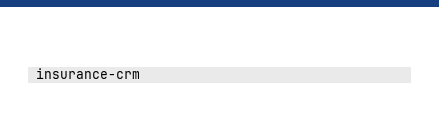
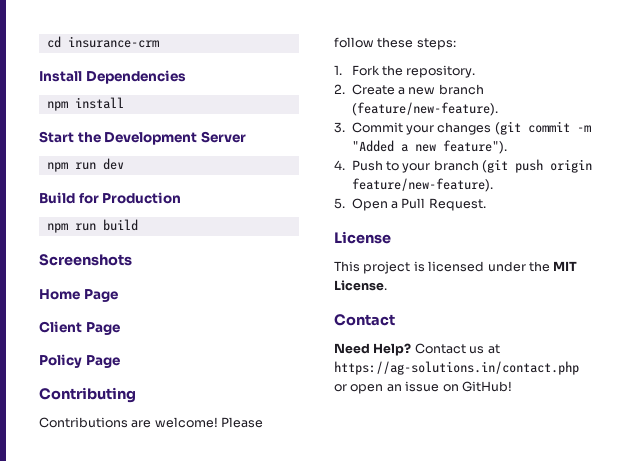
(36, 73) none -> [46,36,61,48] cd
(141, 73) none -> [39,70,186,84] [46,97,124,111] [39,131,246,145] [46,158,124,172] [39,192,182,204] [46,219,138,233] [39,254,132,266] [39,289,118,302] [39,321,120,335] [39,354,120,368] [39,387,136,403] [39,417,264,428] [334,37,456,50] [334,65,476,78] [334,84,484,95] [351,102,498,116] [334,121,591,135] [351,140,507,154] [334,159,593,173] [351,178,493,192] [334,198,486,211] [334,231,391,244] [334,261,578,274] [334,280,387,291] [334,314,395,326] [334,343,500,356] [334,361,579,375] [334,381,512,394] // Install Dependencies // npm install // Start the Development Server // npm run dev // Build for Production // npm run build // Screenshots // Home Page // Client Page // Policy Page // Contributing // Contributions are welcome! Please follow these steps: // 1. Fork the repository. // 2. Create a new branch (feature/new-feature). // 3. Commit your changes (git commit -m "Added a new feature"). // 4. Push to your branch (git push origin feature/new-feature). // 5. Open a Pull Request. // License // This project is licensed under the MIT License. // Contact // Need Help? Contact us at https://ag-solutions.in/contact.php or open an issue on GitHub!

